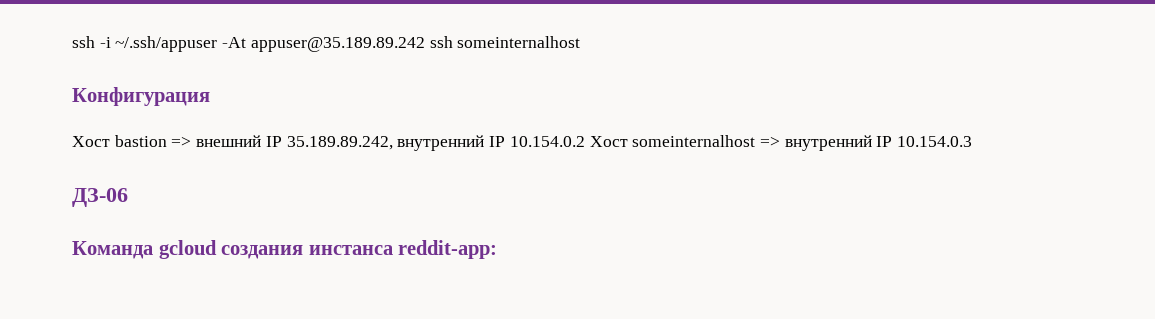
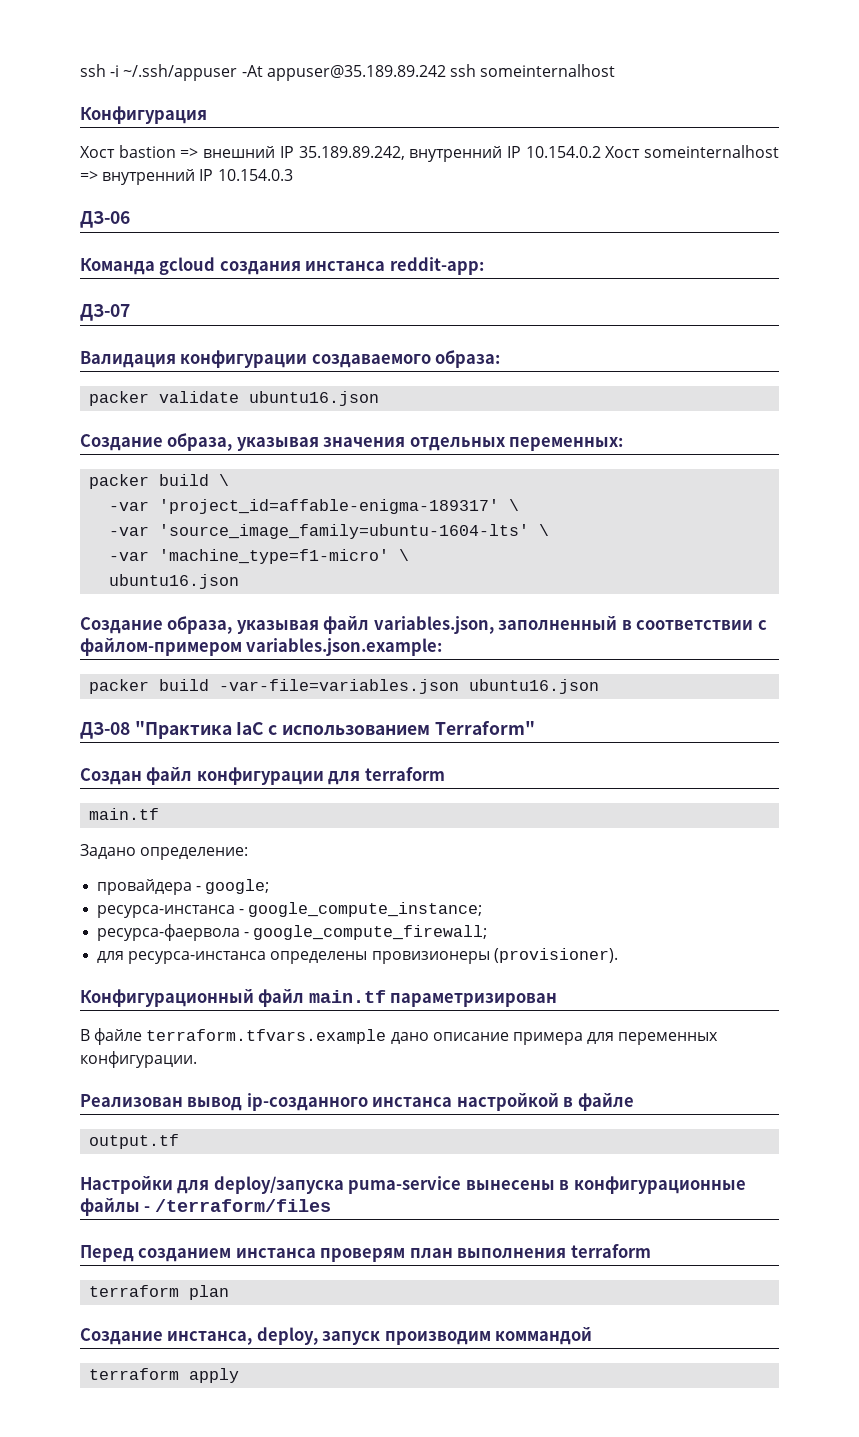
(498, 249) none -> [80,304,130,321] [80,350,501,368] [89,391,380,406] [80,433,624,451] [89,474,230,489] [109,499,520,514] [109,524,550,539] [109,549,410,564] [109,574,240,589] [80,616,767,634] [80,638,443,656] [89,679,600,694] [80,720,535,739] [80,767,445,785] [89,808,160,820] [80,844,249,860] [97,879,270,895] [97,902,483,918] [97,924,488,941] [97,948,618,964] [80,989,558,1007] [80,1028,719,1045] [80,1051,197,1068] [80,1093,634,1111] [89,1134,180,1149] [80,1176,746,1194] [80,1198,331,1216] [80,1244,651,1262] [89,1285,230,1300] [80,1327,593,1345] [89,1368,240,1383] // ДЗ-07 // Валидация конфигурации создаваемого образа: // packer validate ubuntu16.json // Создание образа, указывая значения отдельных переменных: // packer build \ // -var 'project_id=affable-enigma-189317' \ // -var 'source_image_family=ubuntu-1604-lts' \ // -var 'machine_type=f1-micro' \ // ubuntu16.json // Создание образа, указывая файл variables.json, заполненный в соответствии с файлом-примером variables.json.example: // packer build -var-file=variables.json ubuntu16.json // ДЗ-08 "Практика IaC с использованием Terraform" // Создан файл конфигурации для terraform // main.tf // Задано определение: // провайдера - google; // ресурса-инстанса - google_compute_instance; // ресурса-фаервола - google_compute_firewall; // для ресурса-инстанса определены провизионеры (provisioner). // Конфигурационный файл main.tf параметризирован // В файле terraform.tfvars.example дано описание примера для переменных конфигурации. // Реализован вывод ip-созданного инстанса настройкой в файле // output.tf // Настройки для deploy/запуска puma-service вынесены в конфигурационные файлы - /terraform/files // Перед созданием инстанса проверям план выполнения terraform // terraform plan // Создание инстанса, deploy, запуск производим коммандой // terraform apply

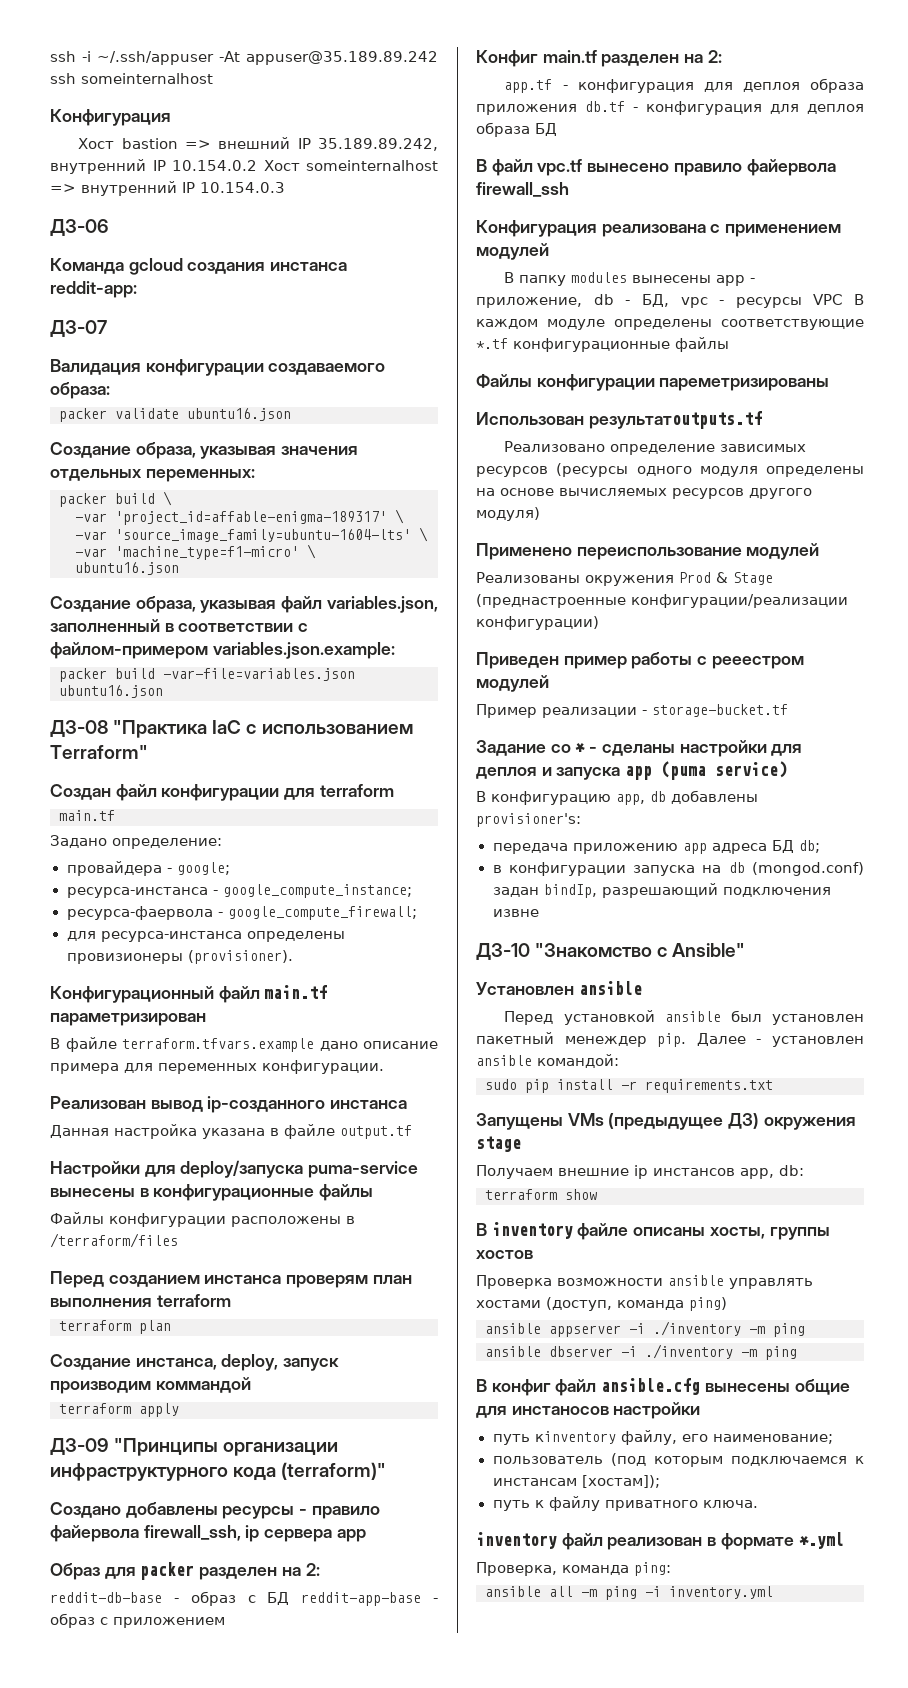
[456,1093,559,1111] настройкой -> [50,1124,265,1139] // Данная настройка указана
(634, 1102) // -> (335, 1131) none
[144,1206,151,1212] - -> [50,1212,355,1227] // Файлы конфигурации расположены в
(240, 1375) none -> [50,1438,339,1456] [50,1462,387,1481] [50,1502,380,1519] [50,1525,366,1542] [50,1562,320,1580] [50,1591,438,1606] [50,1613,225,1628] [476,50,722,67] [504,78,864,93] [476,101,864,115] [476,122,557,137] [476,159,836,176] [476,182,569,197] [476,220,842,237] [476,243,549,260] [504,272,756,286] [476,294,864,308] [476,319,864,330] [476,337,729,352] [476,374,830,391] [476,411,762,429] [504,441,807,455] [476,463,864,477] [476,488,812,499] [476,507,540,521] [476,543,820,560] [476,572,773,586] [476,594,848,608] [476,616,599,630] [476,652,804,669] [476,675,549,692] [476,704,788,718] [476,740,803,757] [476,761,788,780] [476,790,758,805] [476,813,581,827] [492,840,820,854] [492,862,864,876] [492,883,831,898] [492,909,539,917] [476,943,746,960] [476,981,642,995] [504,1010,864,1025] [476,1032,864,1047] [476,1054,619,1068] [485,1079,773,1093] [476,1113,856,1130] [476,1136,521,1152] [476,1165,804,1179] [485,1189,597,1200] [476,1222,830,1240] [476,1250,533,1259] [476,1275,813,1289] [476,1297,727,1311] [485,1321,805,1337] [485,1344,797,1360] [476,1378,850,1396] [476,1402,701,1419] [492,1430,833,1445] [492,1453,864,1467] [492,1475,660,1488] [492,1496,758,1511] [476,1532,844,1550] [476,1562,671,1576] [485,1586,773,1600] // ДЗ-09 "Принципы организации инфраструктурного кода (terraform)" // Создано добавлены ресурсы - правило файервола firewall_ssh, ip сервера app // Образ для packer разделен на 2: // reddit-db-base - образ с БД reddit-app-base - образ с приложением // Конфиг main.tf разделен на 2: // app.tf - конфигурация для деплоя образа приложения db.tf - конфигурация для деплоя образа БД // В файл vpc.tf вынесено правило файервола firewall_ssh // Конфигурация реализована с применением модулей // В папку modules вынесены app - приложение, db - БД, vpc - ресурсы VPC В каждом модуле определены соответствующие *.tf конфигурационные файлы // Файлы конфигурации пареметризированы // Использован результатoutputs.tf // Реализовано определение зависимых ресурсов (ресурсы одного модуля определены на основе вычисляемых ресурсов другого модуля) // Применено переиспользование модулей // Реализованы окружения Prod & Stage (преднастроенные конфигурации/реализации конфигурации) // Приведен пример работы с рееестром модулей // Пример реализации - storage-bucket.tf // Задание со * - сделаны настройки для деплоя и запуска app (puma service) // В конфигурацию app, db добавлены provisioner's: // передача приложению app адреса БД db; // в конфигурации запуска на db (mongod.conf) задан bindIp, разрешающий подключения извне // ДЗ-10 "Знакомство с Ansible" // Установлен ansible // Перед установкой ansible был установлен пакетный менеждер pip. Далее - установлен ansible командой: // sudo pip install -r requirements.txt // Запущены VMs (предыдущее ДЗ) окружения stage // Получаем внешние ip инстансов app, db: // terraform show // В inventory файле описаны хосты, группы хостов // Проверка возможности ansible управлять хостами (доступ, команда ping) // ansible appserver -i ./inventory -m ping // ansible dbserver -i ./inventory -m ping // В конфиг файл ansible.cfg вынесены общие для инстаносов настройки // путь кinventory файлу, его наименование; // пользователь (под которым подключаемся к инстансам [хостам]); // путь к файлу приватного ключа. // inventory файл реализован в формате *.yml // Проверка, команда ping: // ansible all -m ping -i inventory.yml

